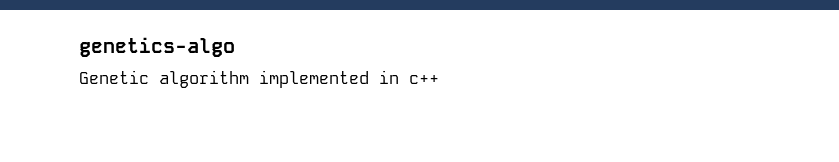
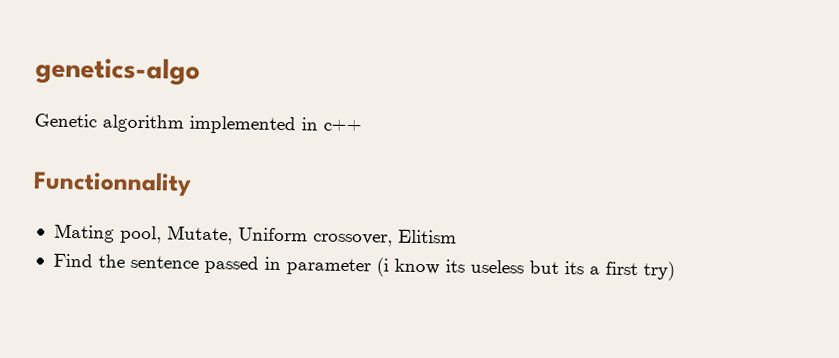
(439, 79) none -> [33,170,192,197] [53,223,457,247] [52,253,675,281] // Functionnality // Mating pool, Mutate, Uniform crossover, Elitism // Find the sentence passed in parameter (i know its useless but its a first try)

